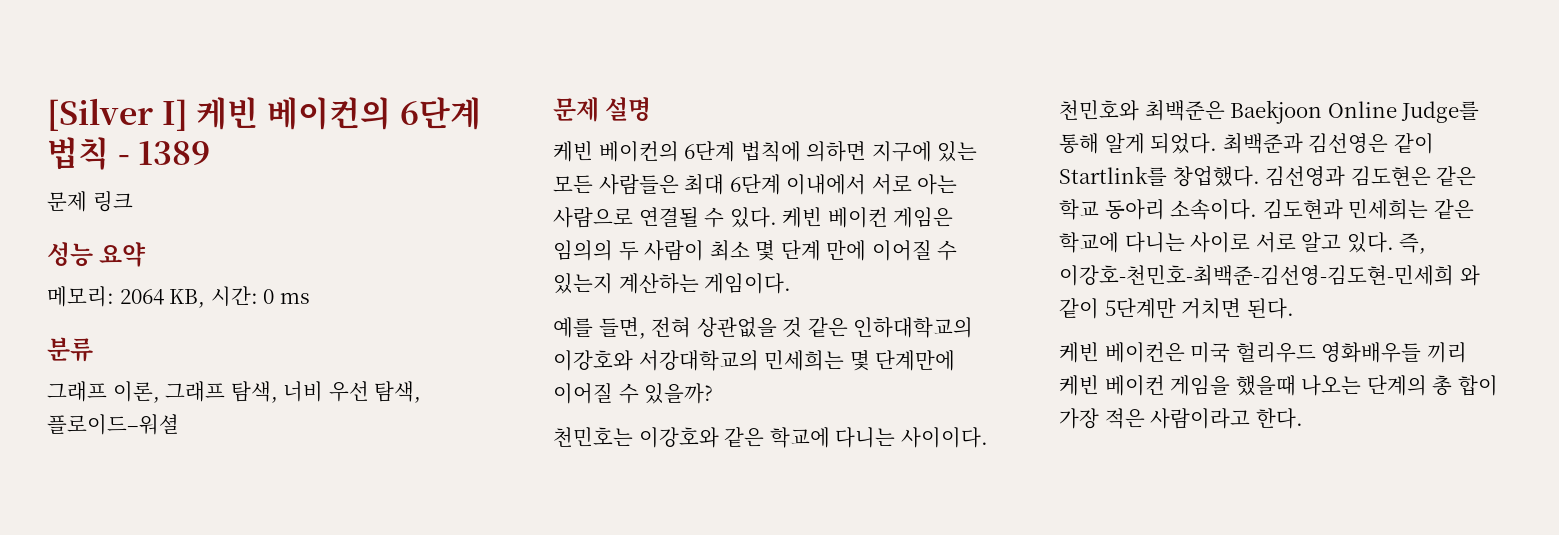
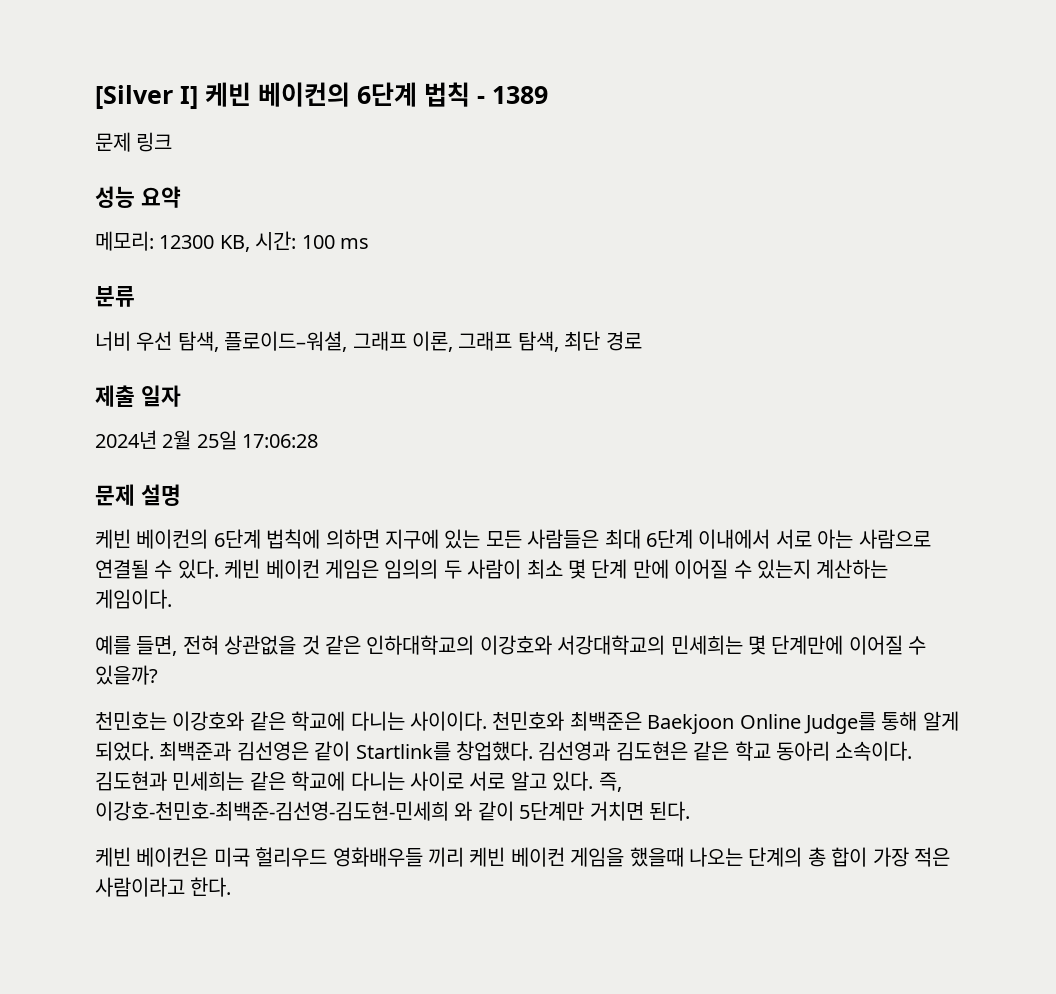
[119,289,164,305] 2064 -> [159,235,215,249] 12300
[263,289,275,304] 0 -> [301,235,335,249] 100
[47,381,422,403] [47,414,179,435] 그래프 이론, 그래프 탐색, 너비 우선 탐색, 플로이드–워셜 -> [95,331,642,352] [95,385,181,407] [95,430,319,450] 너비 우선 탐색, 플로이드–워셜, 그래프 이론, 그래프 탐색, 최단 경로 // 제출 일자 // 2024년 2월 25일 17:06:28

